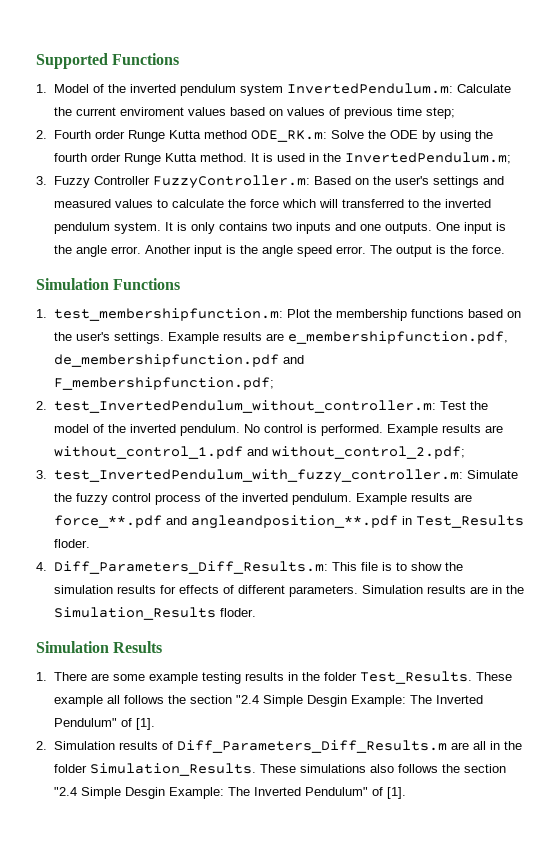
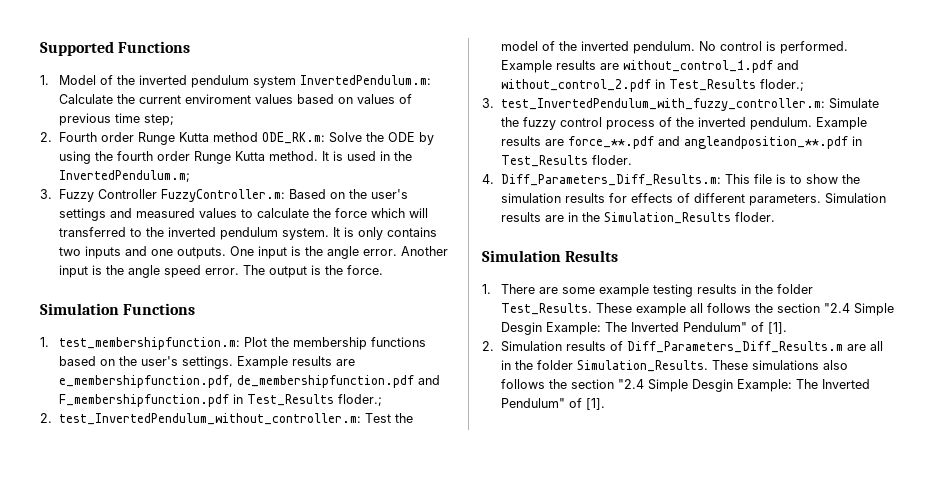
[53,377,274,390] F_membershipfunction.pdf; -> [59,394,383,407] F_membershipfunction.pdf in Test_Results floder.;
[271,446,465,459] without_control_2.pdf; -> [501,79,805,92] without_control_2.pdf in Test_Results floder.;

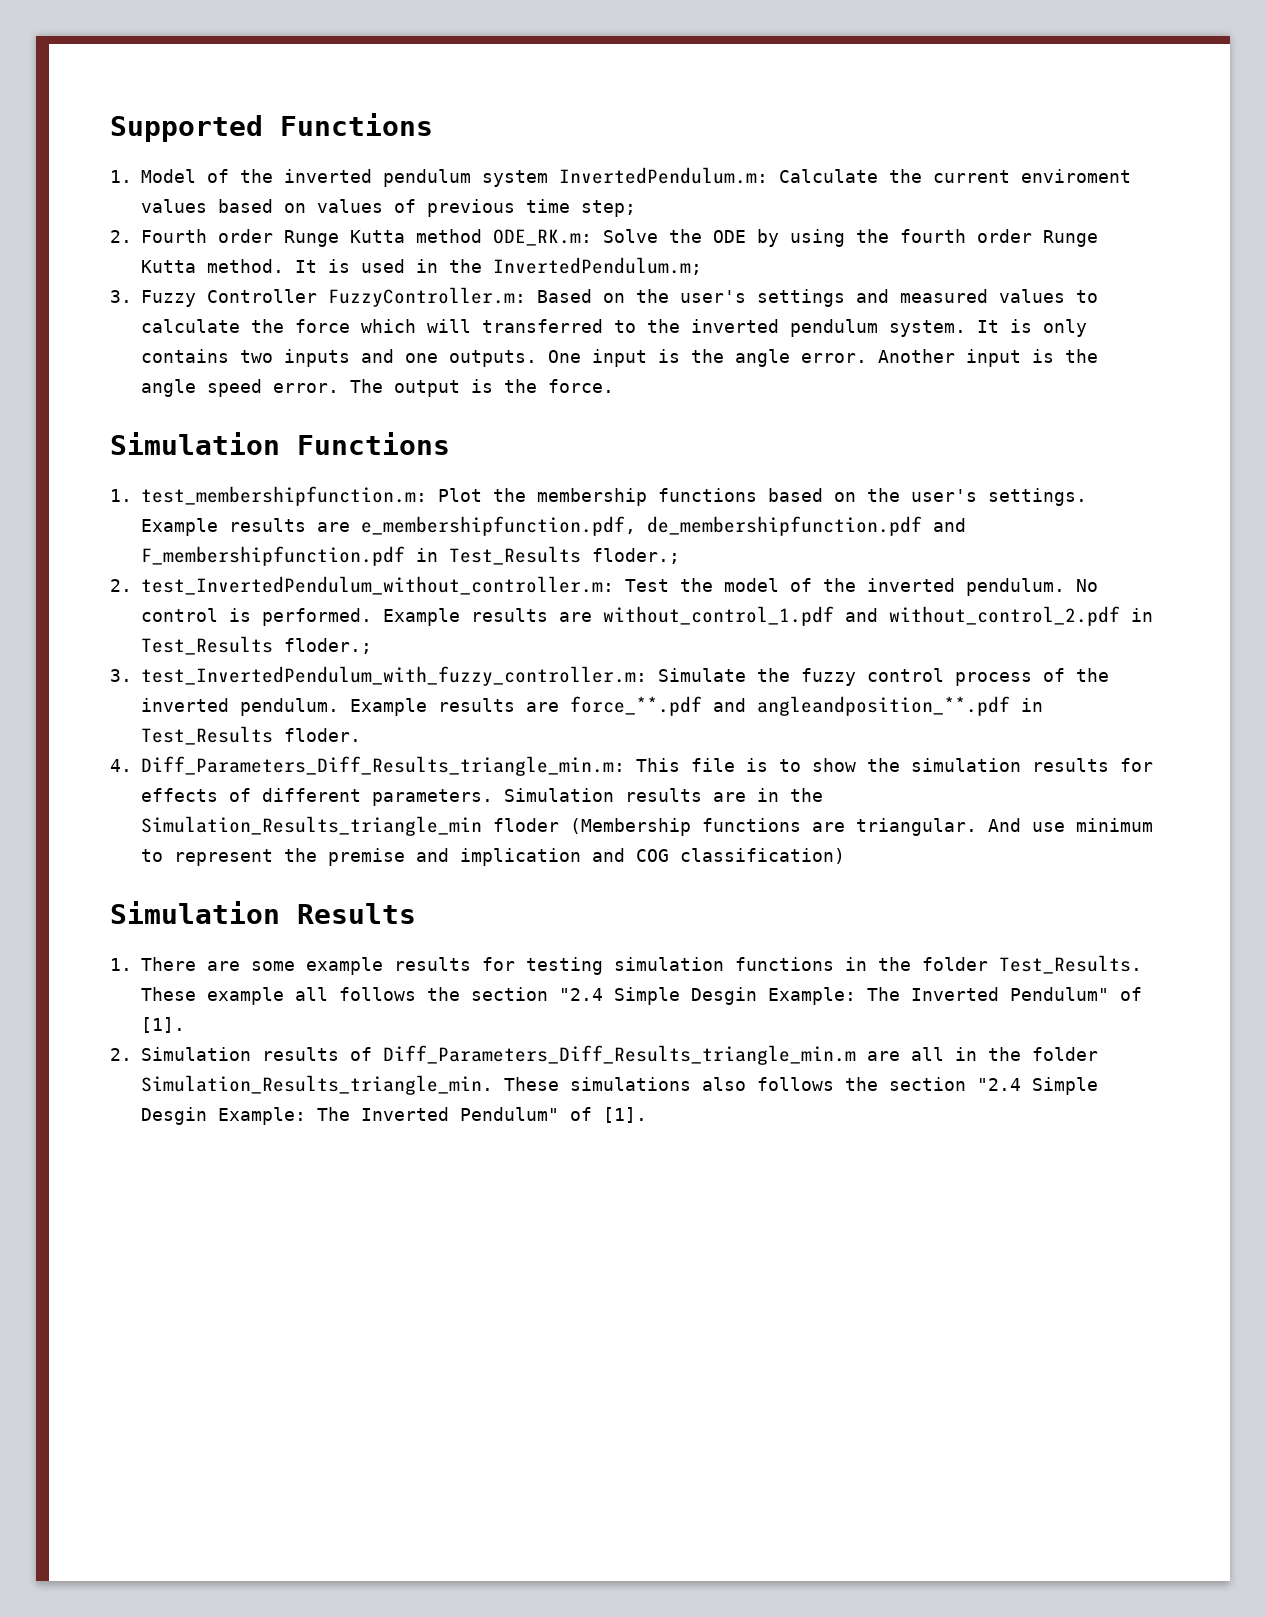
[501,174,722,186] Diff_Parameters_Diff_Results.m: -> [141,756,625,776] Diff_Parameters_Diff_Results_triangle_min.m:
[604,212,776,224] Simulation_Results floder. -> [141,816,1153,836] [141,848,845,866] Simulation_Results_triangle_min floder (Membership functions are triangular. And use minimum to represent the premise and implication and COG classification)
[653,284,738,297] testing results -> [394,957,834,975] results for testing simulation functions
[627,341,844,353] Diff_Parameters_Diff_Results.m -> [383,1045,856,1065] Diff_Parameters_Diff_Results_triangle_min.m
[577,360,709,372] Simulation_Results. -> [141,1075,493,1095] Simulation_Results_triangle_min.

